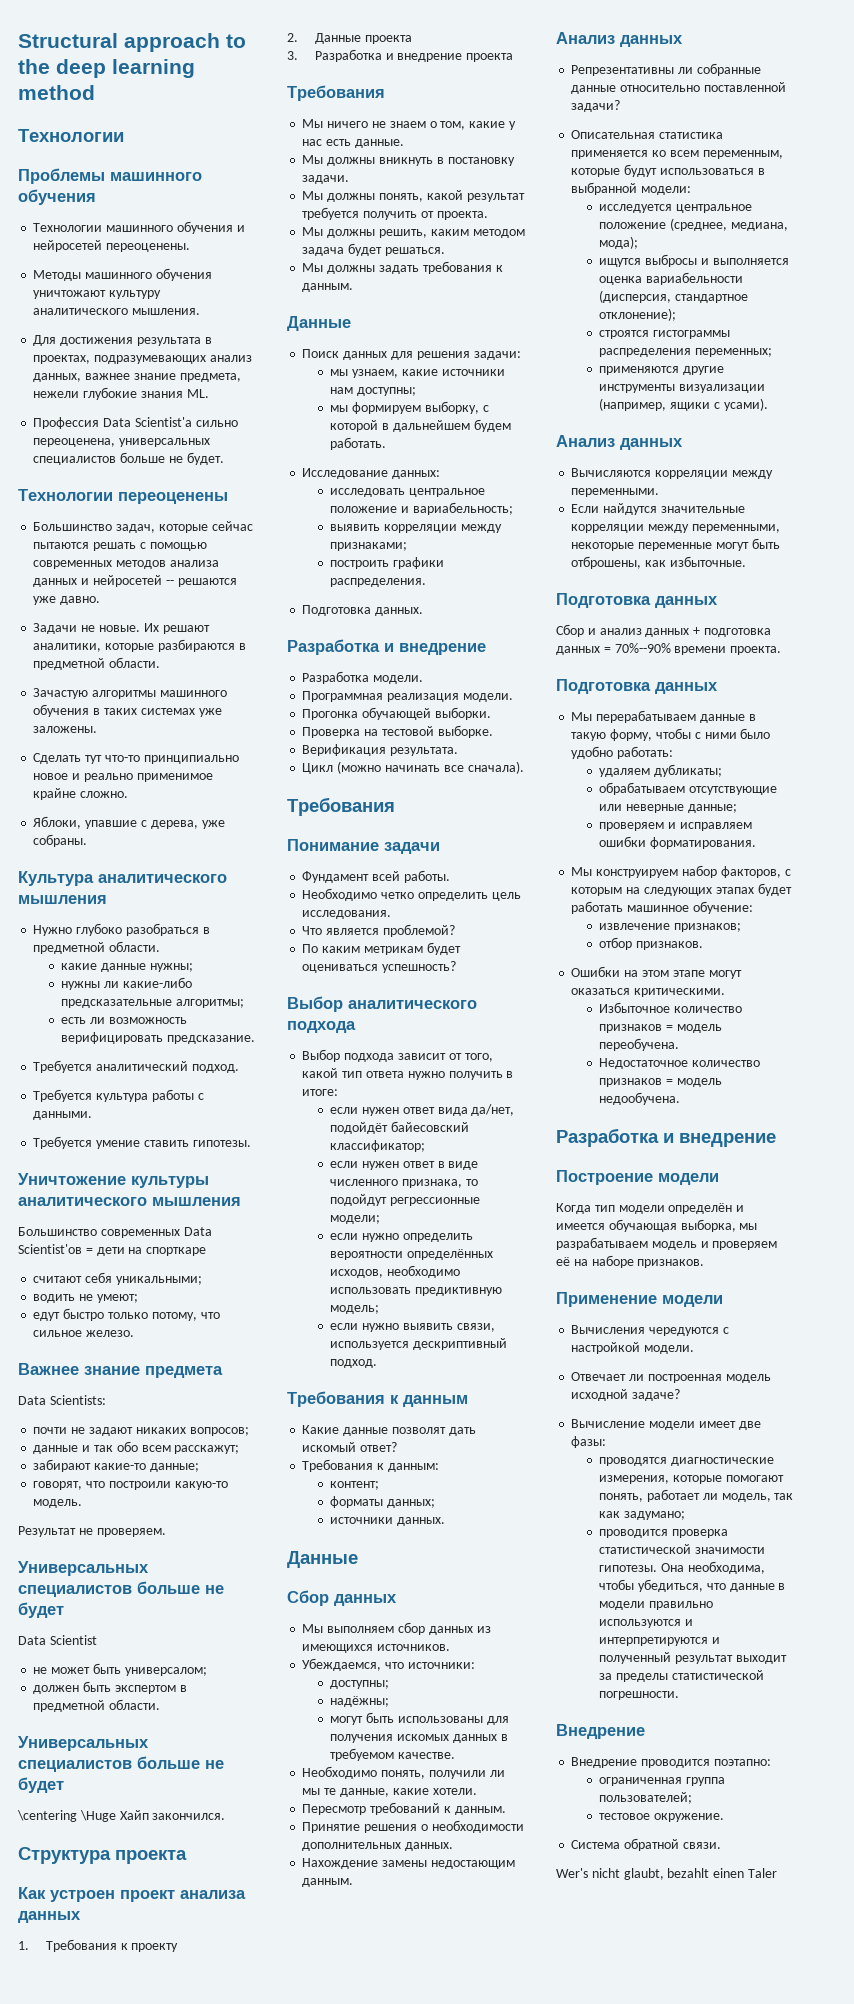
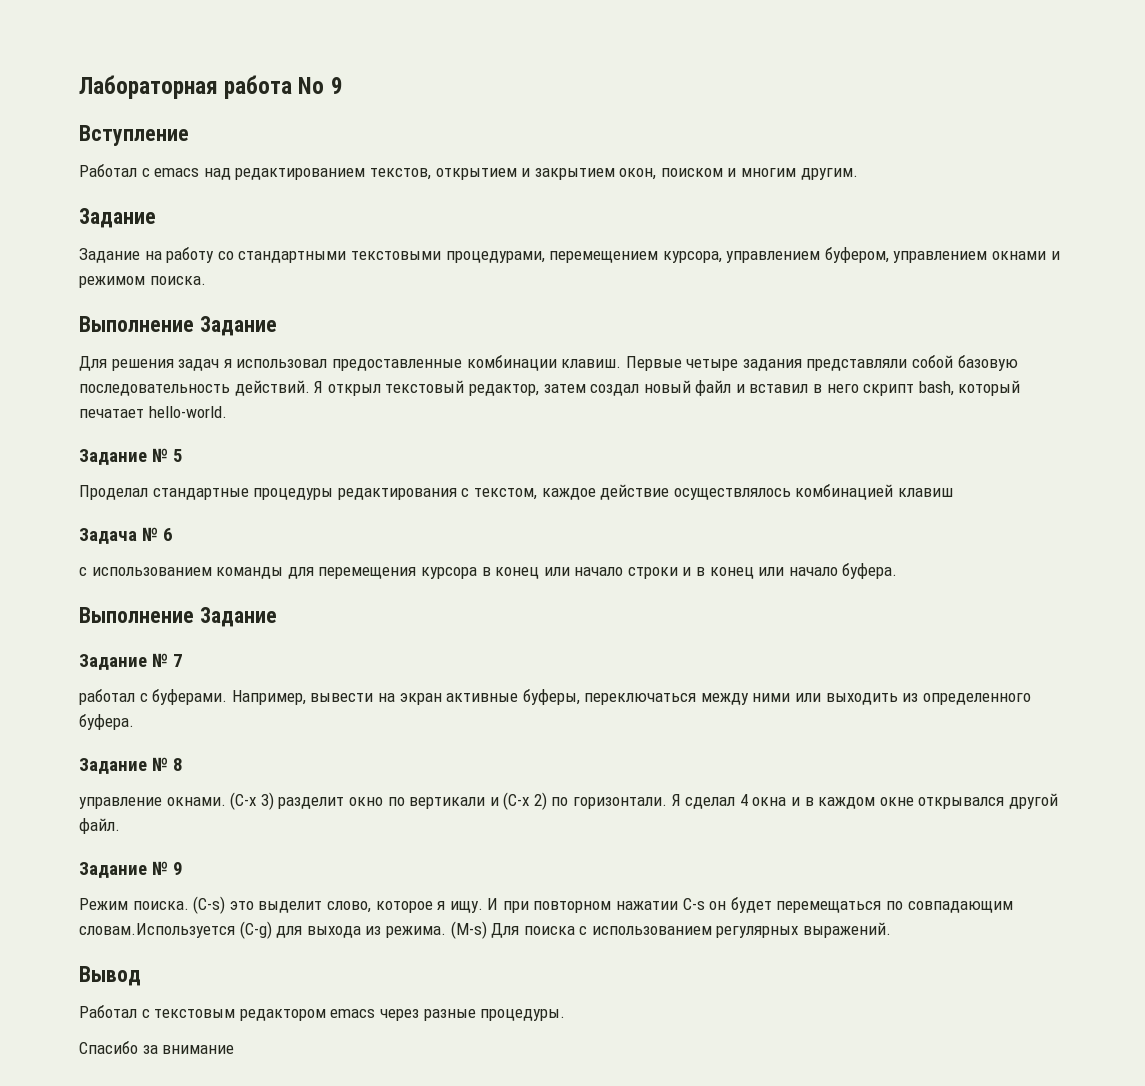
[18,33,246,52] [18,59,195,78] [18,85,95,100] [18,129,124,142] [18,168,202,184] [18,189,96,205] [33,221,245,234] [33,240,191,252] [33,268,212,281] [33,290,162,299] [33,308,201,315] [33,335,212,346] [33,355,252,364] [33,373,241,382] [33,387,209,400] [33,417,238,429] [33,438,211,447] [33,452,224,465] [18,489,228,504] [33,521,253,533] [33,542,207,551] [33,560,219,569] [33,575,237,587] [33,596,101,605] [33,623,210,634] [33,639,246,652] [33,657,161,670] [33,688,227,699] [33,704,222,717] [33,726,98,733] [33,753,239,764] [33,773,213,782] [33,788,129,800] [33,816,225,829] [33,834,88,847] [18,871,227,886] [18,895,107,904] [33,923,210,936] [33,941,161,954] [61,963,193,972] [61,977,192,990] [61,999,245,1008] [61,1017,187,1024] [61,1032,256,1044] [33,1060,239,1073] [33,1089,204,1102] [33,1111,93,1120] [33,1136,251,1149] [18,1173,209,1188] [18,1197,241,1206] [18,1227,212,1238] [18,1244,207,1256] [33,1272,202,1285] [33,1294,138,1303] [33,1308,220,1321] [33,1330,135,1337] [18,1363,223,1378] [18,1395,106,1405] [33,1427,249,1436] [33,1441,240,1454] [33,1459,199,1472] [33,1481,228,1490] [33,1499,83,1508] [18,1526,166,1537] [18,1561,149,1576] [18,1581,224,1597] [18,1602,64,1618] [18,1635,97,1645] [33,1663,207,1676] [33,1681,187,1694] [33,1699,161,1712] [18,1736,149,1751] [18,1756,224,1772] [18,1777,64,1793] [17,1810,226,1822] [18,1847,187,1864] [18,1887,246,1902] [18,1911,81,1923] [18,1939,179,1952] [287,33,412,44] [287,49,514,62] [287,85,385,101] [302,119,516,130] [302,139,404,148] [302,155,515,166] [302,175,350,184] [302,190,525,202] [302,207,488,220] [302,227,525,238] [302,243,445,256] [302,261,503,274] [302,283,354,292] [287,316,351,331] [302,349,521,360] [330,369,505,378] [330,387,417,396] [330,401,489,414] [330,419,511,432] [330,437,387,450] [302,468,441,479] [330,488,486,497] [330,502,513,515] [330,524,502,533] [330,542,408,551] [330,557,445,569] [330,578,427,587] [302,605,424,616] [287,639,486,655] [302,671,424,684] [302,691,513,702] [302,707,491,720] [302,725,493,738] [302,744,459,756] [302,761,524,774] [287,797,395,816] [287,839,440,854] [302,870,450,883] [302,888,521,901] [302,910,392,919] [302,924,455,937] [302,942,461,955] [302,961,457,973] [287,996,477,1012] [287,1021,356,1033] [302,1049,493,1062] [302,1068,514,1080] [302,1089,339,1096] [330,1104,515,1116] [330,1121,470,1134] [330,1140,426,1152] [330,1161,479,1170] [330,1179,478,1188] [330,1194,481,1206] [330,1215,381,1224] [330,1233,473,1242] [330,1249,494,1260] [330,1265,461,1278] [330,1287,503,1296] [330,1305,380,1314] [330,1323,495,1332] [330,1338,508,1350] [330,1359,378,1368] [287,1391,468,1407] [302,1425,476,1436] [302,1442,398,1452] [302,1459,439,1472] [330,1481,380,1490] [330,1496,436,1508] [330,1517,446,1526] [287,1551,358,1568] [287,1590,397,1606] [302,1622,491,1635] [302,1644,451,1653] [302,1658,475,1671] [330,1680,390,1689] [330,1696,390,1707] [330,1712,509,1725] [330,1734,508,1743] [330,1748,456,1761] [302,1766,505,1779] [302,1788,477,1797] [302,1802,506,1815] [302,1820,524,1833] [302,1842,454,1851] [302,1858,515,1869] [302,1878,354,1887] [556,32,683,47] [571,63,761,76] [571,82,786,94] [571,100,621,112] [571,130,724,139] [571,150,783,159] [571,164,765,177] [571,182,692,195] [599,204,753,213] [599,218,788,231] [599,236,639,249] [599,254,789,267] [599,272,744,285] [599,290,749,303] [599,308,677,321] [599,330,731,339] [599,348,773,357] [599,366,725,375] [599,384,766,393] [599,398,768,411] [556,435,683,450] [571,468,773,479] [571,488,660,497] [571,503,745,515] [571,524,780,533] [571,538,780,551] [571,556,746,569] [556,593,718,608] [556,624,771,637] [556,643,782,655] [556,679,718,694] [571,710,756,723] [571,728,771,741] [571,746,674,759] [599,764,723,777] [599,782,778,795] [599,804,737,813] [599,822,752,831] [599,836,757,849] [571,865,791,878] [571,883,792,896] [571,901,753,914] [599,923,742,932] [599,937,704,950] [571,966,742,979] [571,988,726,997] [599,1002,743,1013] [599,1024,722,1033] [599,1038,680,1051] [599,1058,761,1069] [599,1078,722,1087] [599,1092,681,1105] [556,1128,776,1147] [556,1170,719,1185] [556,1203,745,1214] [556,1219,758,1232] [556,1237,778,1250] [556,1255,705,1268] [556,1292,723,1307] [571,1325,729,1336] [571,1342,695,1354] [571,1372,771,1383] [571,1389,681,1401] [571,1419,761,1430] [571,1436,607,1448] [599,1457,775,1466] [599,1475,784,1484] [599,1489,794,1502] [599,1511,686,1520] [599,1529,729,1538] [599,1544,766,1554] [599,1561,765,1574] [599,1579,786,1592] [599,1601,714,1610] [599,1619,694,1628] [599,1637,721,1646] [599,1652,787,1664] [599,1670,764,1682] [599,1691,680,1700] [556,1724,645,1739] [571,1757,771,1768] [599,1777,726,1786] [599,1792,693,1804] [599,1813,725,1822] [571,1838,721,1851] [556,1868,777,1880] Structural approach to the deep learning method // Технологии // Проблемы машинного обучения // Технологии машинного обучения и нейросетей переоценены. // Методы машинного обучения уничтожают культуру аналитического мышления. // Для достижения результата в проектах, подразумевающих анализ данных, важнее знание предмета, нежели глубокие знания ML. // Профессия Data Scientist'а сильно переоценена, универсальных специалистов больше не будет. // Технологии переоценены // Большинство задач, которые сейчас пытаются решать с помощью современных методов анализа данных и нейросетей -- решаются уже давно. // Задачи не новые. Их решают аналитики, которые разбираются в предметной области. // Зачастую алгоритмы машинного обучения в таких системах уже заложены. // Сделать тут что-то принципиально новое и реально применимое крайне сложно. // Яблоки, упавшие с дерева, уже собраны. // Культура аналитического мышления // Нужно глубоко разобраться в предметной области. // какие данные нужны; // нужны ли какие-либо предсказательные алгоритмы; // есть ли возможность верифицировать предсказание. // Требуется аналитический подход. // Требуется культура работы с данными. // Требуется умение ставить гипотезы. // Уничтожение культуры аналитического мышления // Большинство современных Data Scientist'ов = дети на спорткаре // считают себя уникальными; // водить не умеют; // едут быстро только потому, что сильное железо. // Важнее знание предмета // Data Scientists: // почти не задают никаких вопросов; // данные и так обо всем расскажут; // забирают какие-то данные; // говорят, что построили какую-то модель. // Результат не проверяем. // Универсальных специалистов больше не будет // Data Scientist // не может быть универсалом; // должен быть экспертом в предметной области. // Универсальных специалистов больше не будет // \centering \Huge Хайп закончился. // Структура проекта // Как устроен проект анализа данных // 1. Требования к проекту // 2. Данные проекта // 3. Разработка и внедрение проекта // Требования // Мы ничего не знаем о том, какие у нас есть данные. // Мы должны вникнуть в постановку задачи. // Мы должны понять, какой результат требуется получить от проекта. // Мы должны решить, каким методом задача будет решаться. // Мы должны задать требования к данным. // Данные // Поиск данных для решения задачи: // мы узнаем, какие источники нам доступны; // мы формируем выборку, с которой в дальнейшем будем работать. // Исследование данных: // исследовать центральное положение и вариабельность; // выявить корреляции между признаками; // построить графики распределения. // Подготовка данных. // Разработка и внедрение // Разработка модели. // Программная реализация модели. // Прогонка обучающей выборки. // Проверка на тестовой выборке. // Верификация результата. // Цикл (можно начинать все сначала). // Требования // Понимание задачи // Фундамент всей работы. // Необходимо четко определить цель исследования. // Что является проблемой? // По каким метрикам будет оцениваться успешность? // Выбор аналитического подхода // Выбор подхода зависит от того, какой тип ответа нужно получить в итоге: // если нужен ответ вида да/нет, подойдёт байесовский классификатор; // если нужен ответ в виде численного признака, то подойдут регрессионные модели; // если нужно определить вероятности определённых исходов, необходимо использовать предиктивную модель; // если нужно выявить связи, используется дескриптивный подход. // Требования к данным // Какие данные позволят дать искомый ответ? // Требования к данным: // контент; // форматы данных; // источники данных. // Данные // Сбор данных // Мы выполняем сбор данных из имеющихся источников. // Убеждаемся, что источники: // доступны; // надёжны; // могут быть использованы для получения искомых данных в требуемом качестве. // Необходимо понять, получили ли мы те данные, какие хотели. // Пересмотр требований к данным. // Принятие решения о необходимости дополнительных данных. // Нахождение замены недостающим данным. // Анализ данных // Репрезентативны ли собранные данные относительно поставленной задачи? // Описательная статистика применяется ко всем переменным, которые будут использоваться в выбранной модели: // исследуется центральное положение (среднее, медиана, мода); // ищутся выбросы и выполняется оценка вариабельности (дисперсия, стандартное отклонение); // строятся гистограммы распределения переменных; // применяются другие инструменты визуализации (например, ящики с усами). // Анализ данных // Вычисляются корреляции между переменными. // Если найдутся значительные корреляции между переменными, некоторые переменные могут быть отброшены, как избыточные. // Подготовка данных // Сбор и анализ данных + подготовка данных = 70%--90% времени проекта. // Подготовка данных // Мы перерабатываем данные в такую форму, чтобы с ними было удобно работать: // удаляем дубликаты; // обрабатываем отсутствующие или неверные данные; // проверяем и исправляем ошибки форматирования. // Мы конструируем набор факторов, с которым на следующих этапах будет работать машинное обучение: // извлечение признаков; // отбор признаков. // Ошибки на этом этапе могут оказаться критическими. // Избыточное количество признаков = модель переобучена. // Недостаточное количество признаков = модель недообучена. // Разработка и внедрение // Построение модели // Когда тип модели определён и имеется обучающая выборка, мы разрабатываем модель и проверяем её на наборе признаков. // Применение модели // Вычисления чередуются с настройкой модели. // Отвечает ли построенная модель исходной задаче? // Вычисление модели имеет две фазы: // проводятся диагностические измерения, которые помогают понять, работает ли модель, так как задумано; // проводится проверка статистической значимости гипотезы. Она необходима, чтобы убедиться, что данные в модели правильно используются и интерпретируются и полученный результат выходит за пределы статистической погрешности. // Внедрение // Внедрение проводится поэтапно: // ограниченная группа пользователей; // тестовое окружение. // Система обратной связи. // Wer's nicht glaubt, bezahlt einen Taler -> [79,75,343,99] [79,125,189,146] [79,164,858,180] [79,208,156,228] [79,247,1060,263] [79,276,206,288] [79,316,277,336] [79,355,1018,371] [79,380,1021,396] [79,406,227,418] [79,448,182,465] [79,484,953,500] [79,527,172,544] [79,563,898,579] [79,607,277,627] [79,653,182,670] [79,689,1031,705] [79,714,134,730] [79,757,182,774] [79,792,1058,810] [79,818,120,834] [79,861,182,878] [79,896,1013,914] [79,921,892,939] [79,966,141,986] [79,1005,566,1021] [79,1041,235,1054] Лабораторная работа No 9 // Вступление // Работал с emacs над редактированием текстов, открытием и закрытием окон, поиском и многим другим. // Задание // Задание на работу со стандартными текстовыми процедурами, перемещением курсора, управлением буфером, управлением окнами и режимом поиска. // Выполнение Задание // Для решения задач я использовал предоставленные комбинации клавиш. Первые четыре задания представляли собой базовую последовательность действий. Я открыл текстовый редактор, затем создал новый файл и вставил в него скрипт bash, который печатает hello-world. // Задание № 5 // Проделал стандартные процедуры редактирования с текстом, каждое действие осуществлялось комбинацией клавиш // Задача № 6 // с использованием команды для перемещения курсора в конец или начало строки и в конец или начало буфера. // Выполнение Задание // Задание № 7 // работал с буферами. Например, вывести на экран активные буферы, переключаться между ними или выходить из определенного буфера. // Задание № 8 // управление окнами. (C-x 3) разделит окно по вертикали и (C-x 2) по горизонтали. Я сделал 4 окна и в каждом окне открывался другой файл. // Задание № 9 // Режим поиска. (C-s) это выделит слово, которое я ищу. И при повторном нажатии C-s он будет перемещаться по совпадающим словам.Используется (C-g) для выхода из режима. (M-s) Для поиска с использованием регулярных выражений. // Вывод // Работал с текстовым редактором emacs через разные процедуры. // Спасибо за внимание

